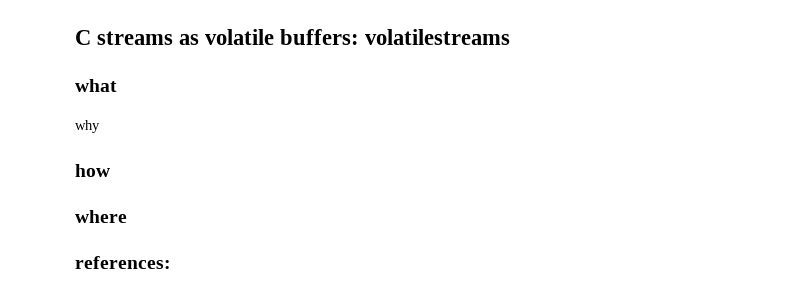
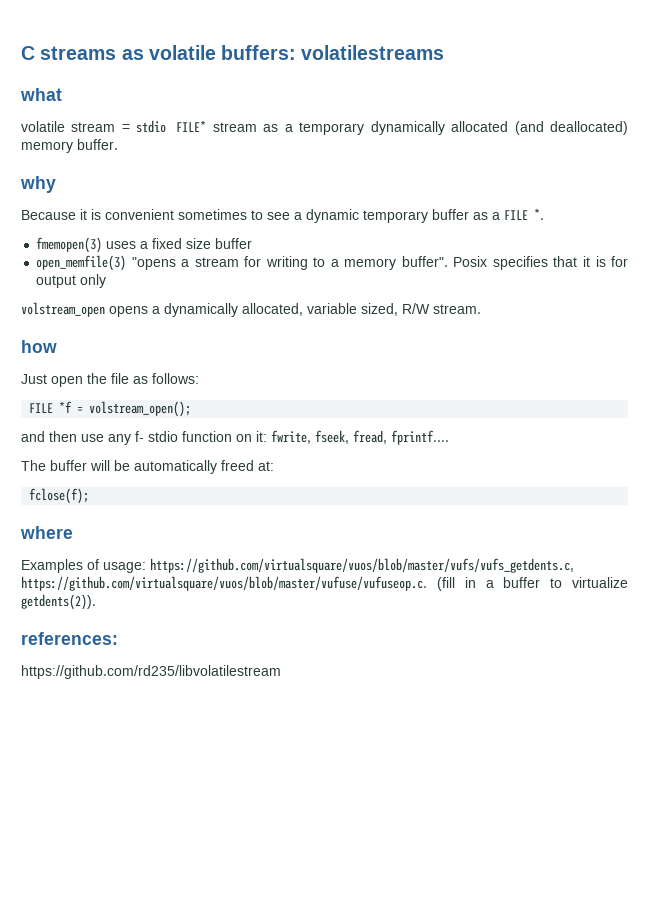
[75,120,100,133] [75,164,110,177] [75,210,127,223] why // how // where -> [21,120,629,135] [21,139,118,153] [20,176,56,193] [21,208,544,223] [36,237,253,253] [36,255,628,271] [36,274,107,288] [21,302,481,317] [21,340,57,353] [21,373,199,387] [29,401,192,417] [21,430,449,445] [21,460,274,474] [29,488,90,504] [20,526,73,539] [21,558,574,573] [21,576,628,591] [21,594,96,610] volatile stream = stdio FILE* stream as a temporary dynamically allocated (and deallocated) memory buffer. // why // Because it is convenient sometimes to see a dynamic temporary buffer as a FILE *. // fmemopen(3) uses a fixed size buffer // open_memfile(3) "opens a stream for writing to a memory buffer". Posix specifies that it is for output only // volstream_open opens a dynamically allocated, variable sized, R/W stream. // how // Just open the file as follows: // FILE *f = volstream_open(); // and then use any f- stdio function on it: fwrite, fseek, fread, fprintf.... // The buffer will be automatically freed at: // fclose(f); // where // Examples of usage: https://github.com/virtualsquare/vuos/blob/master/vufs/vufs_getdents.c, https://github.com/virtualsquare/vuos/blob/master/vufuse/vufuseop.c. (fill in a buffer to virtualize getdents(2)).
(171, 262) none -> [21,665,281,679] // https://github.com/rd235/libvolatilestream

